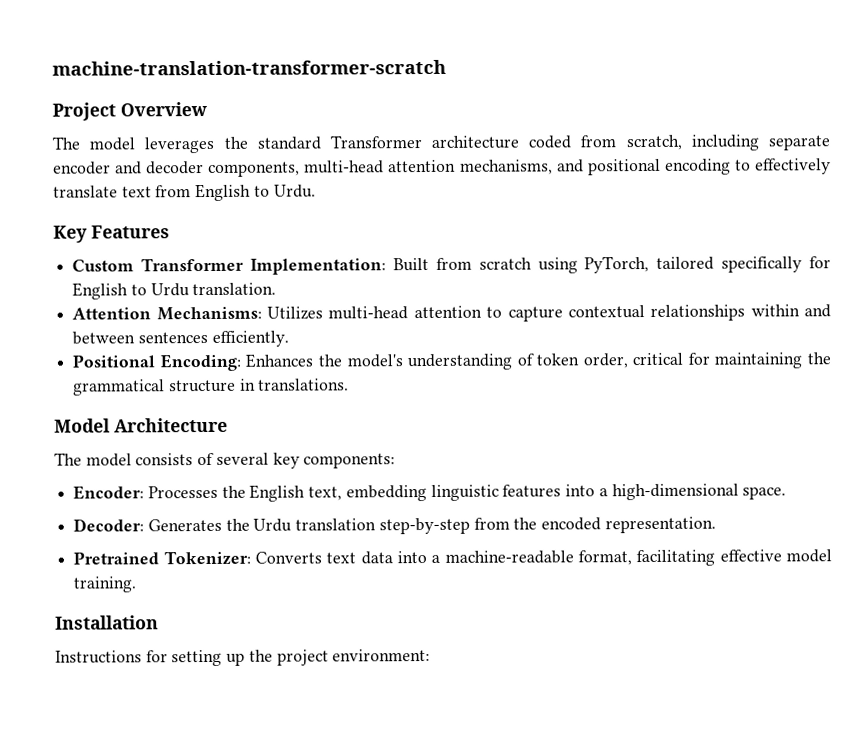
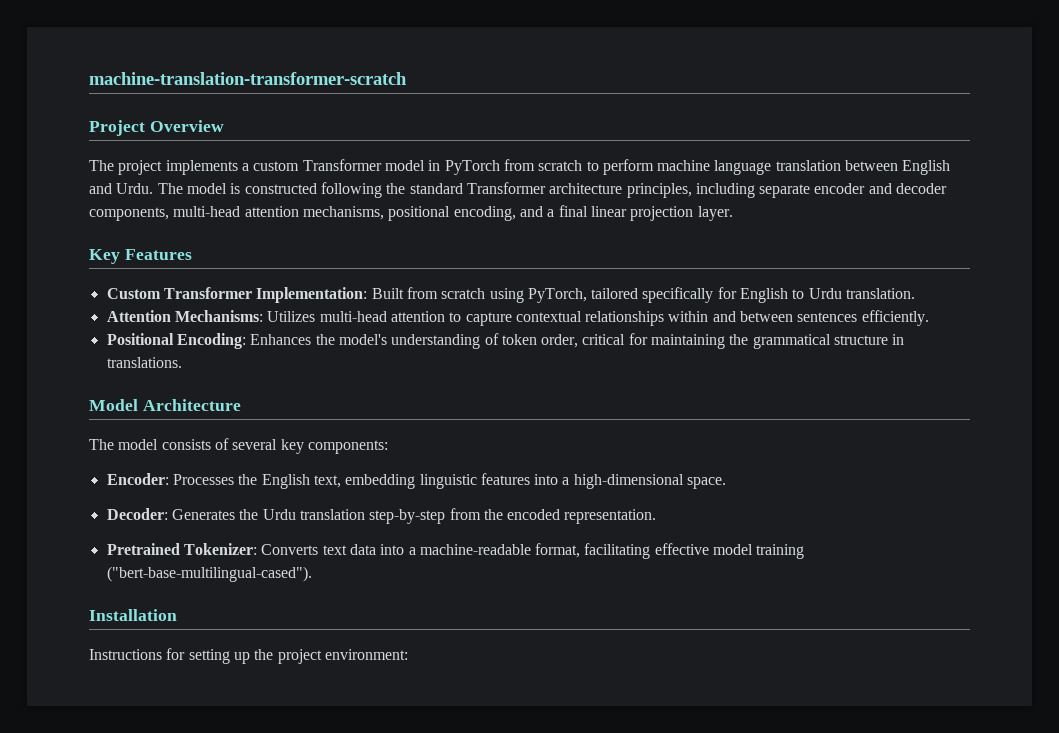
[89,136,215,154] model leverages -> [118,159,951,175] [89,182,382,198] project implements a custom Transformer model in PyTorch from scratch to perform machine language translation between English and Urdu. The model is constructed following
[528,134,682,151] coded from scratch, -> [626,183,692,198] principles,
[556,158,832,176] [53,183,316,202] and positional encoding to effectively translate text from English to Urdu. -> [388,205,733,221] positional encoding, and a final linear projection layer.
[73,576,137,593] training. -> [756,544,805,559] [106,566,312,582] training ("bert-base-multilingual-cased").

